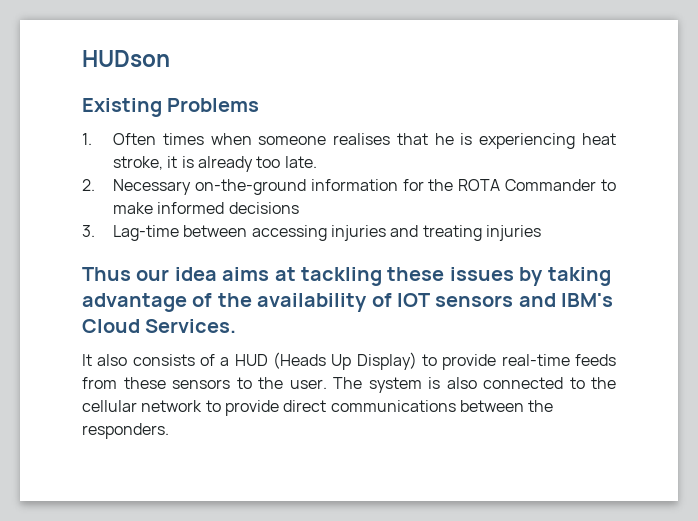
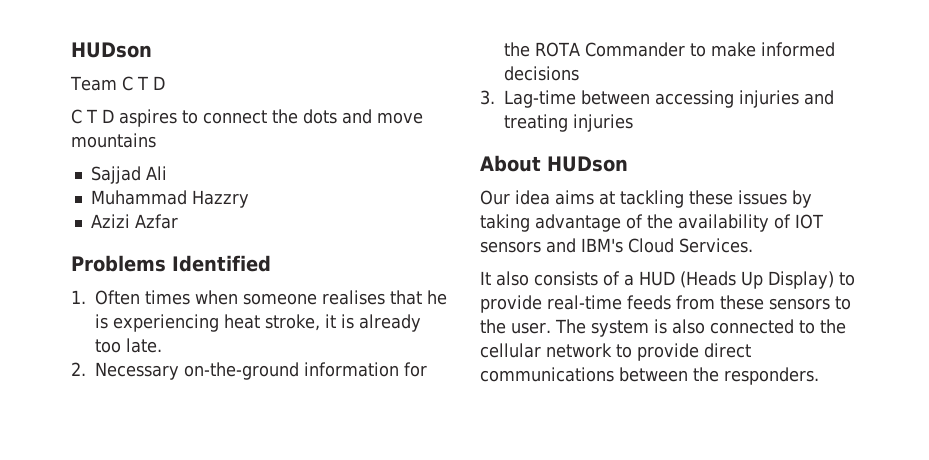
[82,50,170,67] [82,98,162,117] HUDson // Existing -> [71,42,152,58] [70,76,165,91] [71,109,423,127] [71,133,156,148] [90,166,167,184] [90,190,249,208] [90,214,178,229] HUDson // Team C T D // C T D aspires to connect the dots and move mountains // Sajjad Ali // Muhammad Hazzry // Azizi Azfar //
(260, 105) none -> [172,255,271,272] Identified
[82,267,170,281] Thus our -> [480,155,628,172] [480,190,510,205] About HUDson // Our

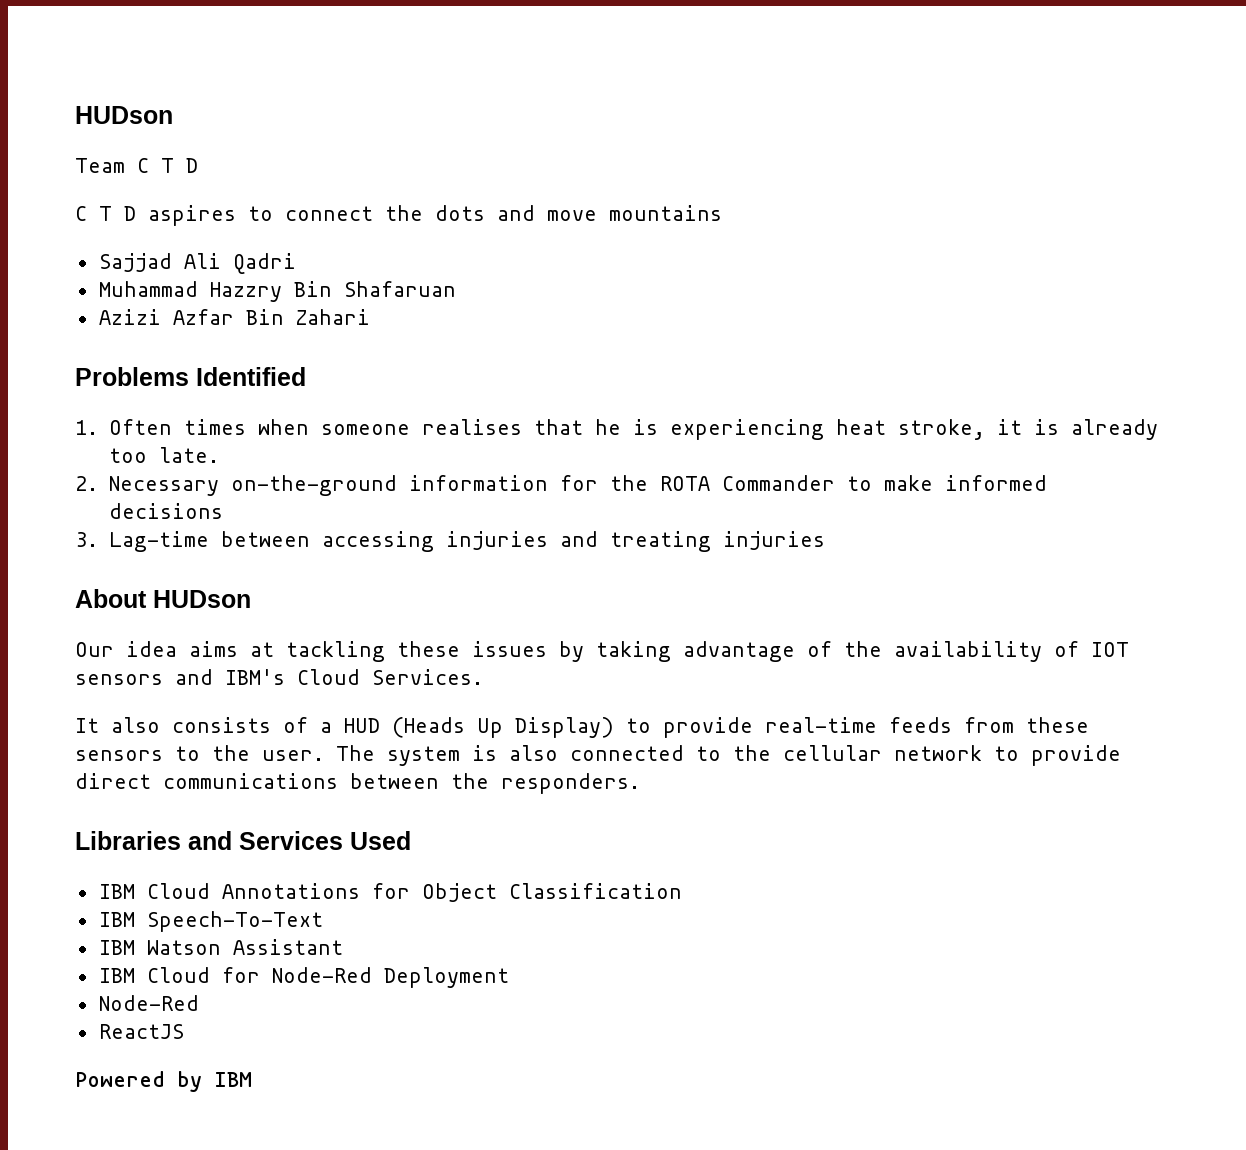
(167, 173) none -> [232,253,296,274] Qadri
(249, 199) none -> [293,281,456,297] Bin Shafaruan
(178, 221) none -> [245,309,370,325] Bin Zahari
(819, 376) none -> [75,831,411,850] [98,883,682,902] [98,911,323,932] [98,939,343,955] [98,967,509,988] [98,995,199,1011] [98,1024,184,1039] [75,1071,252,1092] // Libraries and Services Used // IBM Cloud Annotations for Object Classification // IBM Speech-To-Text // IBM Watson Assistant // IBM Cloud for Node-Red Deployment // Node-Red // ReactJS // Powered by IBM

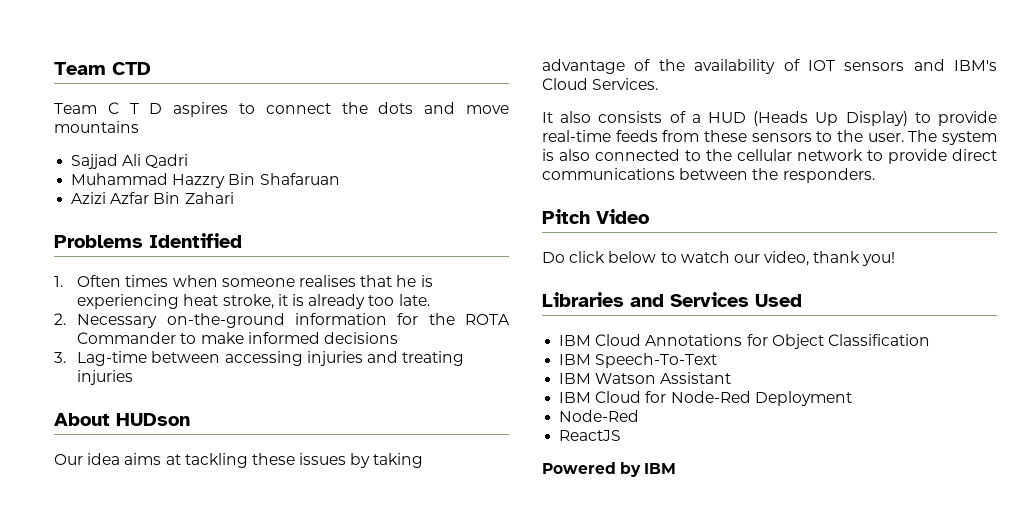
[75,106,173,124] HUDson -> [54,62,151,75] Team CTD
[75,206,136,221] // C T D -> (163, 108) none
(640, 783) none -> [542,209,649,224] [542,251,896,266] // Pitch Video // Do click below to watch our video, thank you!

